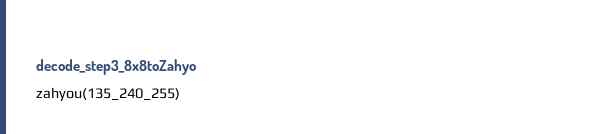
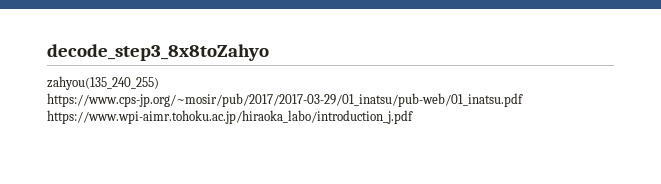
(180, 94) none -> [47,93,523,107] [47,110,413,124] https://www.cps-jp.org/~mosir/pub/2017/2017-03-29/01_inatsu/pub-web/01_inatsu.pdf https://www.wpi-aimr.tohoku.ac.jp/hiraoka_labo/introduction_j.pdf

